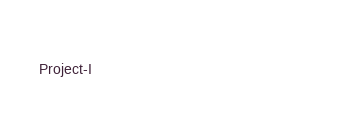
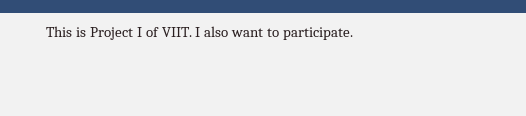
[39,63,92,77] Project-I -> [46,26,354,40] This is Project I of VIIT. I also want to participate.

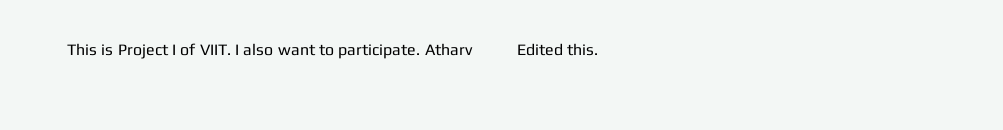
(354, 33) none -> [424,43,599,56] Atharv Edited this.

